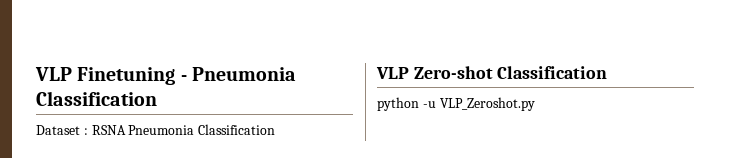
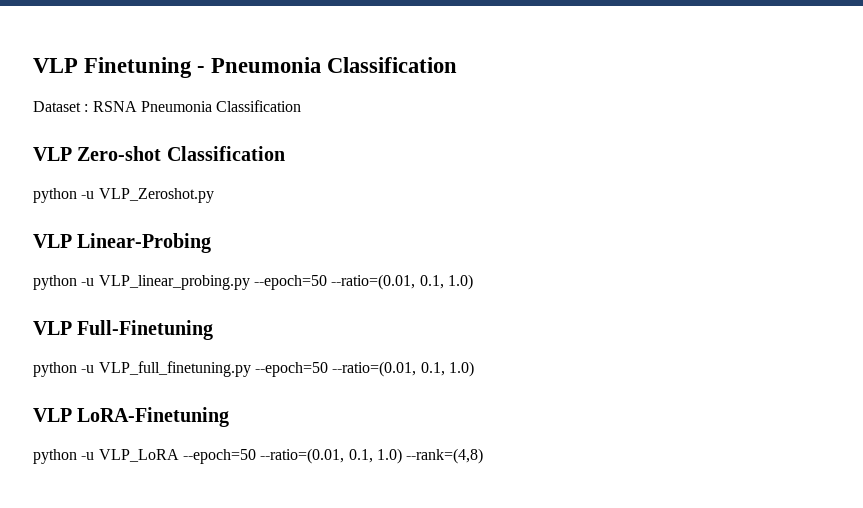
(535, 104) none -> [33,233,212,253] [33,274,473,290] [33,320,214,340] [33,361,474,377] [33,407,230,427] [33,448,484,464] // VLP Linear-Probing // python -u VLP_linear_probing.py --epoch=50 --ratio=(0.01, 0.1, 1.0) // VLP Full-Finetuning // python -u VLP_full_finetuning.py --epoch=50 --ratio=(0.01, 0.1, 1.0) // VLP LoRA-Finetuning // python -u VLP_LoRA --epoch=50 --ratio=(0.01, 0.1, 1.0) --rank=(4,8)

